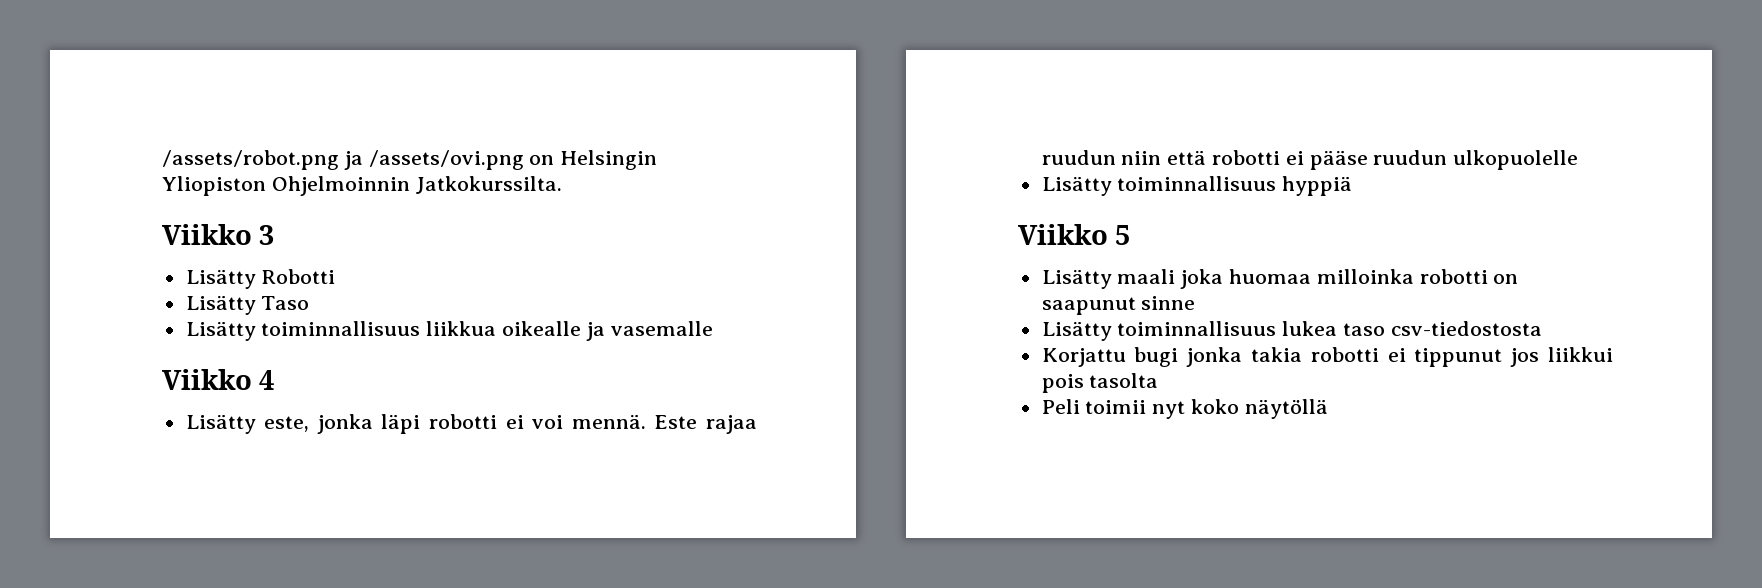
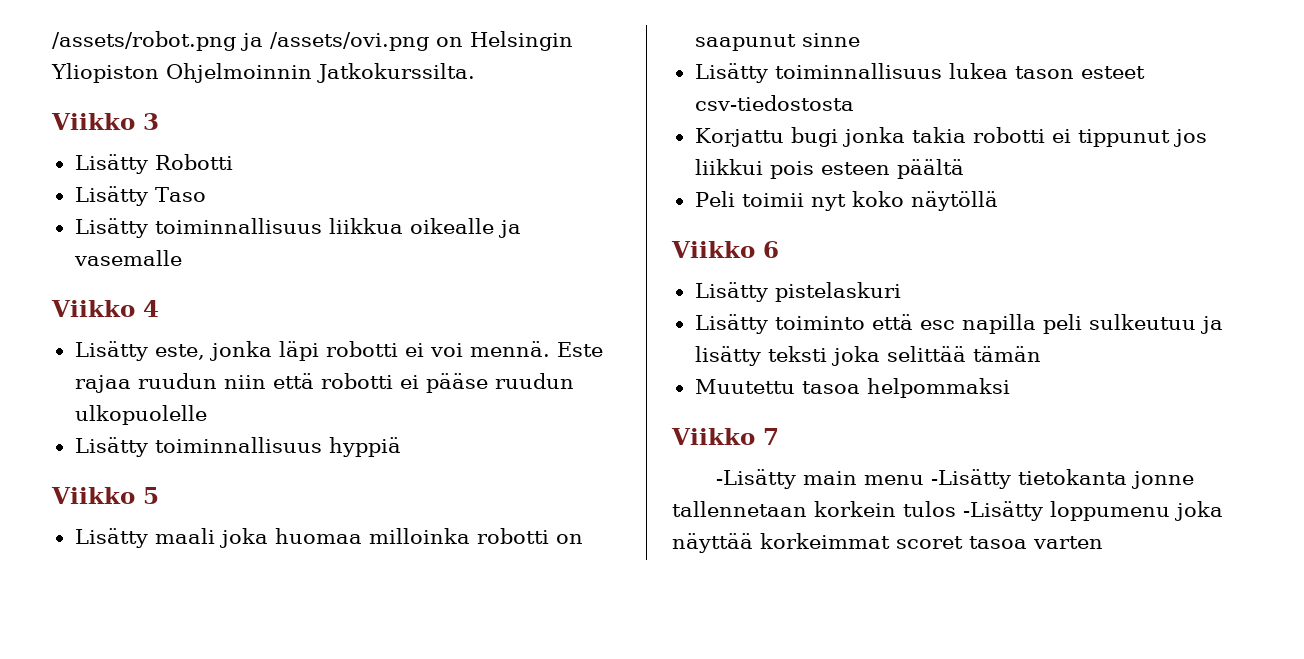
[1343,323,1386,336] taso -> [1014,66,1145,79] tason esteet
[1089,373,1159,388] tasolta -> [820,159,964,179] esteen päältä
(1328, 409) none -> [671,241,779,258] [694,282,901,302] [694,314,1223,334] [694,346,1041,366] [694,378,1010,398] [671,428,779,445] [716,469,1195,489] [672,501,1223,521] [672,533,1103,553] // Viikko 6 // Lisätty pistelaskuri // Lisätty toiminto että esc napilla peli sulkeutuu ja lisätty teksti joka selittää tämän // Muutettu tasoa helpommaksi // Viikko 7 // -Lisätty main menu -Lisätty tietokanta jonne tallennetaan korkein tulos -Lisätty loppumenu joka näyttää korkeimmat scoret tasoa varten

